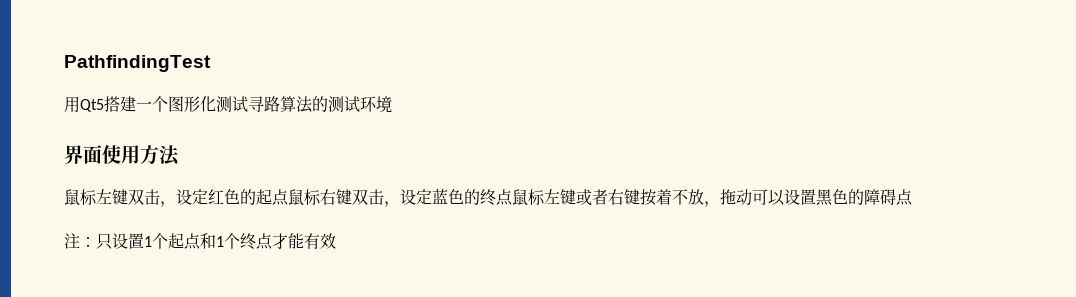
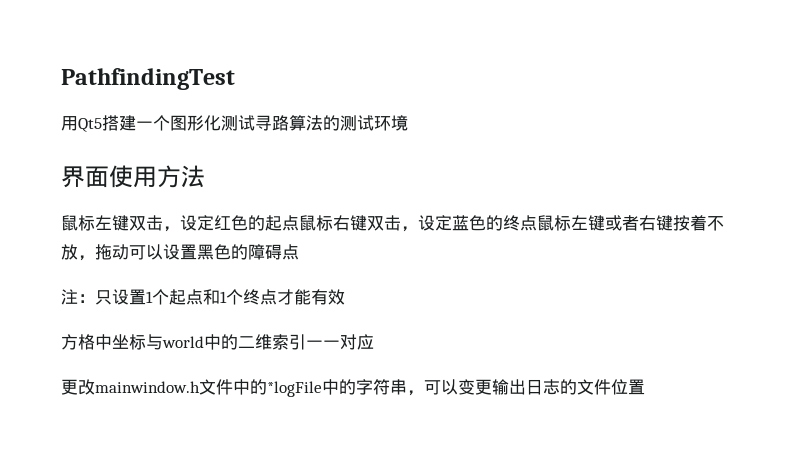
(336, 241) none -> [61,334,374,350] [61,379,645,397] // 方格中坐标与world中的二维索引一一对应 // 更改mainwindow.h文件中的*logFile中的字符串，可以变更输出日志的文件位置

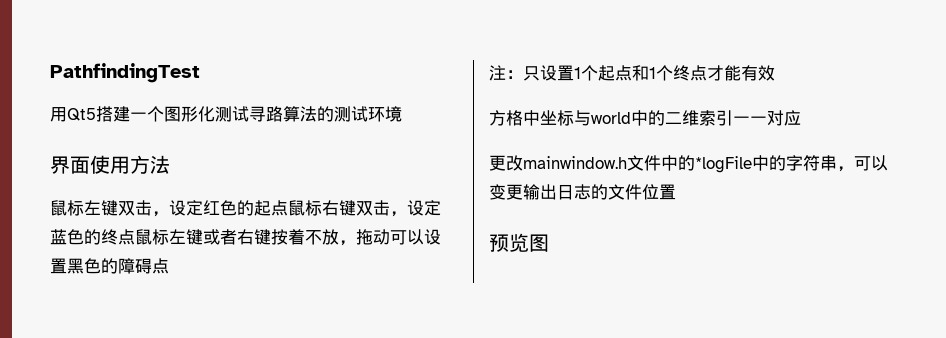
(645, 387) none -> [489,233,549,252] // 预览图

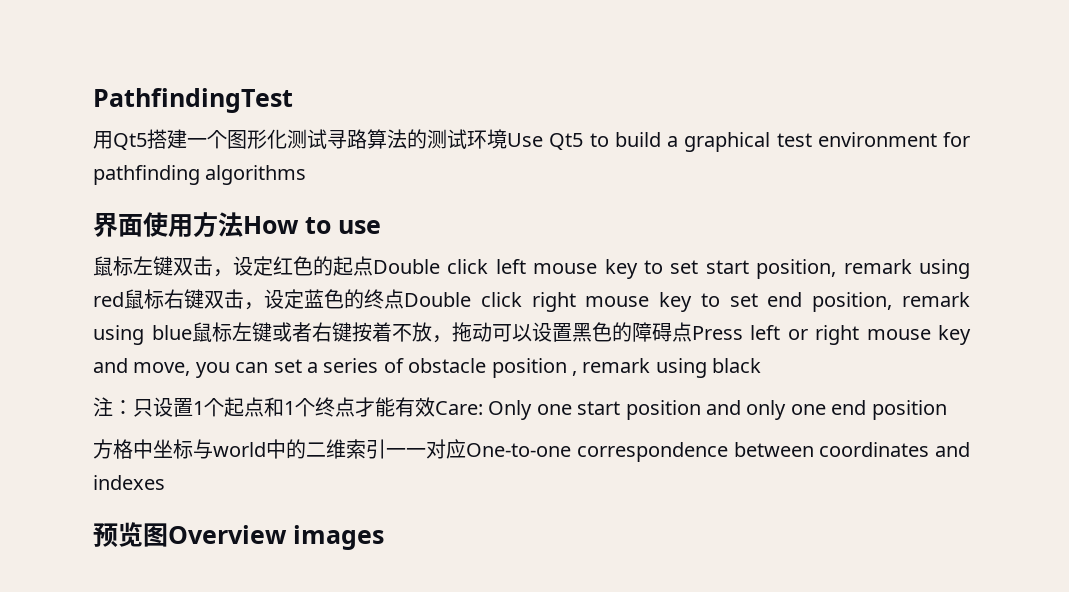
(402, 114) none -> [507,132,970,152] [93,165,307,185] Use Qt5 to build a graphical test environment for pathfinding algorithms
(170, 164) none -> [243,216,381,234] How to use
(288, 208) none -> [373,259,970,279] [93,292,124,307] Double click left mouse key to set start position, remark using red
(135, 237) none -> [404,292,971,312] [93,325,192,345] Double click right mouse key to set end position, remark using blue
(169, 266) none -> [691,325,971,345] [93,358,762,378] Press left or right mouse key and move, you can set a series of obstacle position , remark using black
(775, 73) none -> [435,400,947,420] Care: Only one start position and only one end position
[489,155,888,173] [489,184,676,200] // 更改mainwindow.h文件中的*logFile中的字符串，可以变更输出日志的文件位置 -> [466,442,970,462] [93,475,165,490] One-to-one correspondence between coordinates and indexes
(549, 243) none -> [168,525,384,550] Overview images

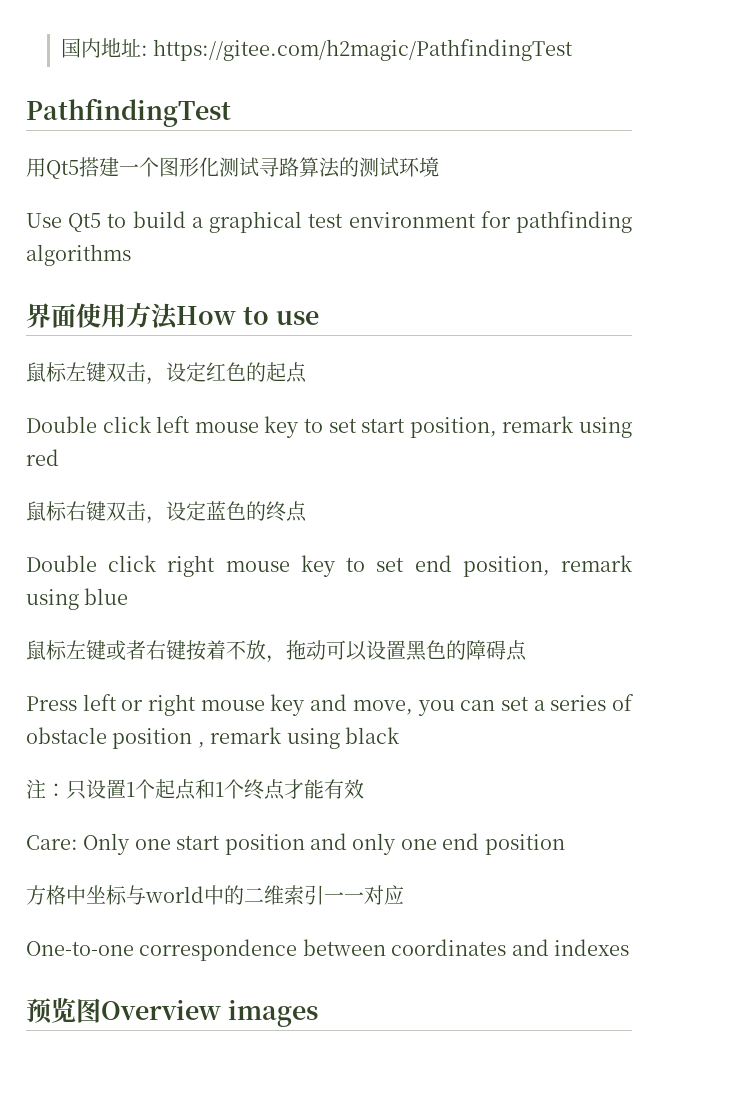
(93, 100) none -> [60,38,574,61] 国内地址: https://gitee.com/h2magic/PathfindingTest //
(507, 139) none -> (439, 167) //
(373, 266) none -> (307, 372) //
(124, 299) none -> (59, 457) //
(404, 299) none -> (307, 511) //
(192, 332) none -> (129, 596) //
(692, 332) none -> (527, 650) //
(435, 407) none -> (364, 789) //
(466, 449) none -> (404, 895) //

